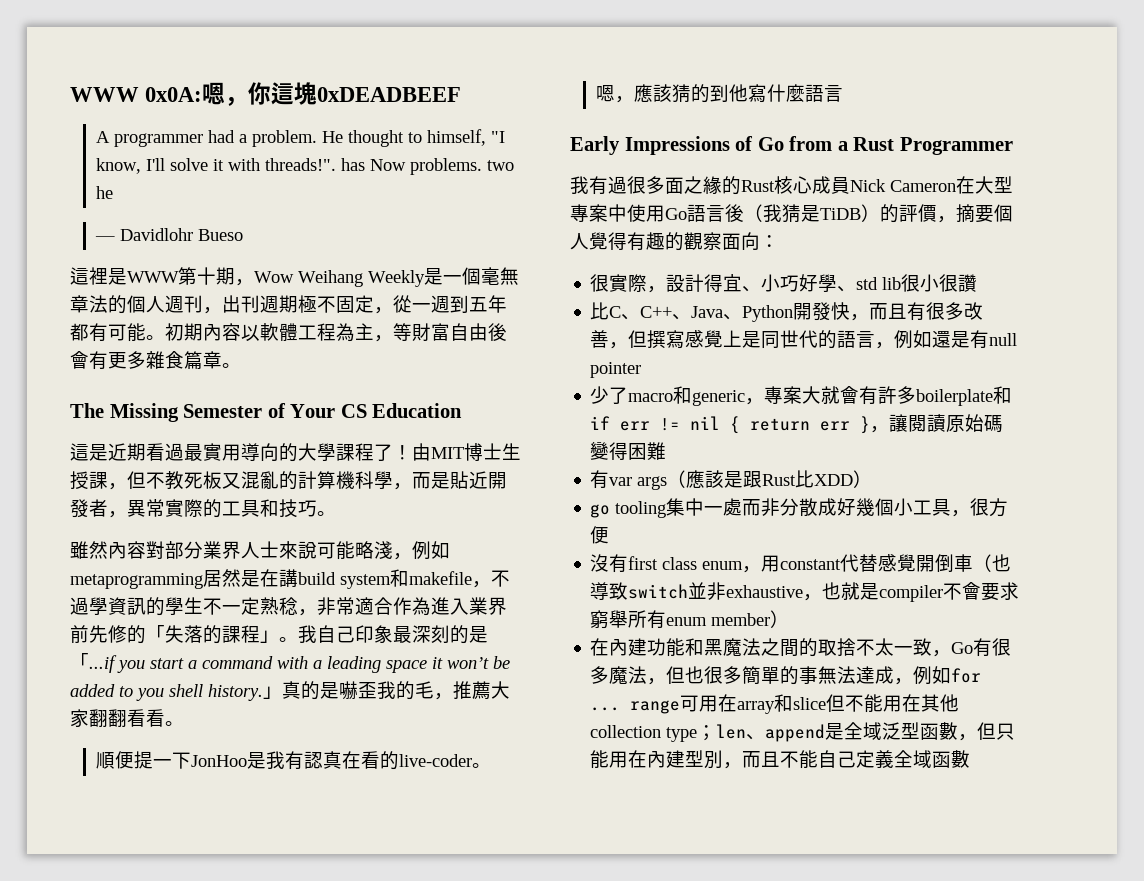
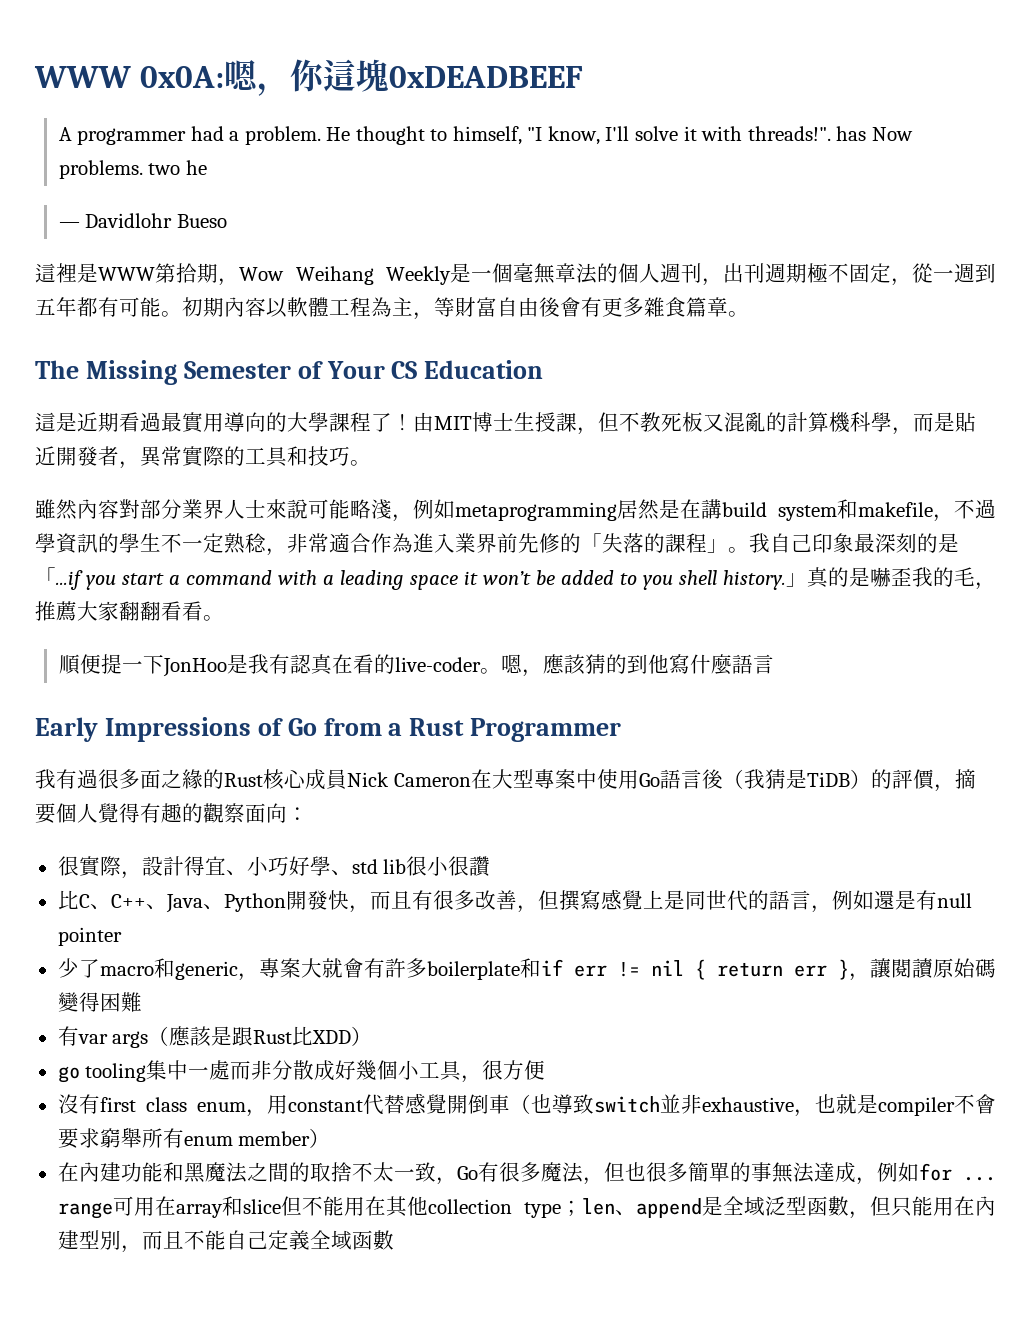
[197,267,216,285] 十 -> [176,263,197,283] 拾

